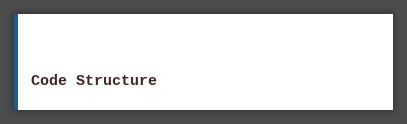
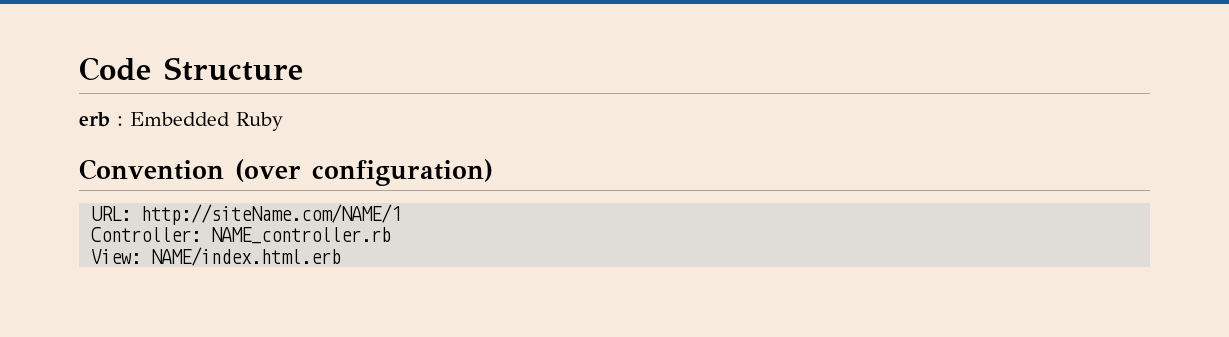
(157, 80) none -> [79,112,283,131] [79,159,493,186] [91,204,402,225] [91,227,392,244] [91,247,342,266] // erb : Embedded Ruby // Convention (over configuration) // URL: http://siteName.com/NAME/1 // Controller: NAME_controller.rb // View: NAME/index.html.erb

